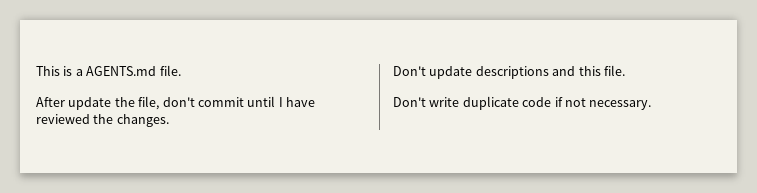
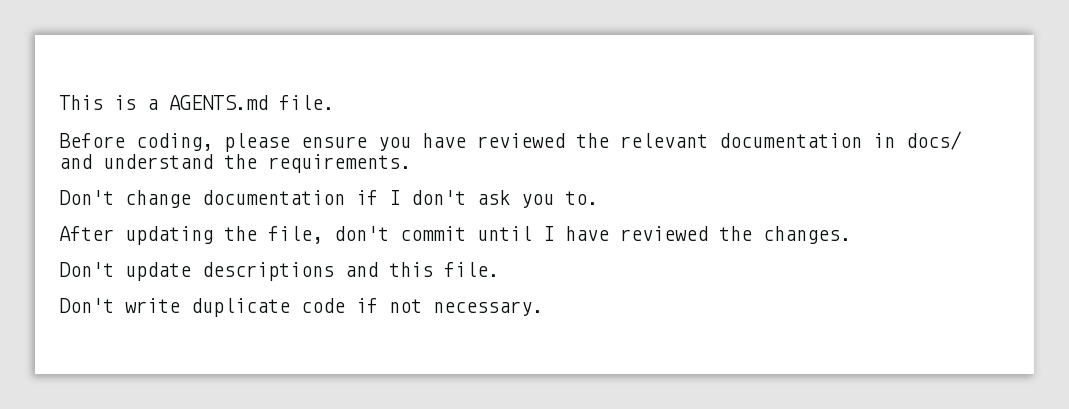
(181, 70) none -> [59,131,962,152] [59,154,411,173] [59,190,598,208] // Before coding, please ensure you have reviewed the relevant documentation in docs/ and understand the requirements. // Don't change documentation if I don't ask you to.
[68,97,112,110] update -> [125,226,213,245] updating

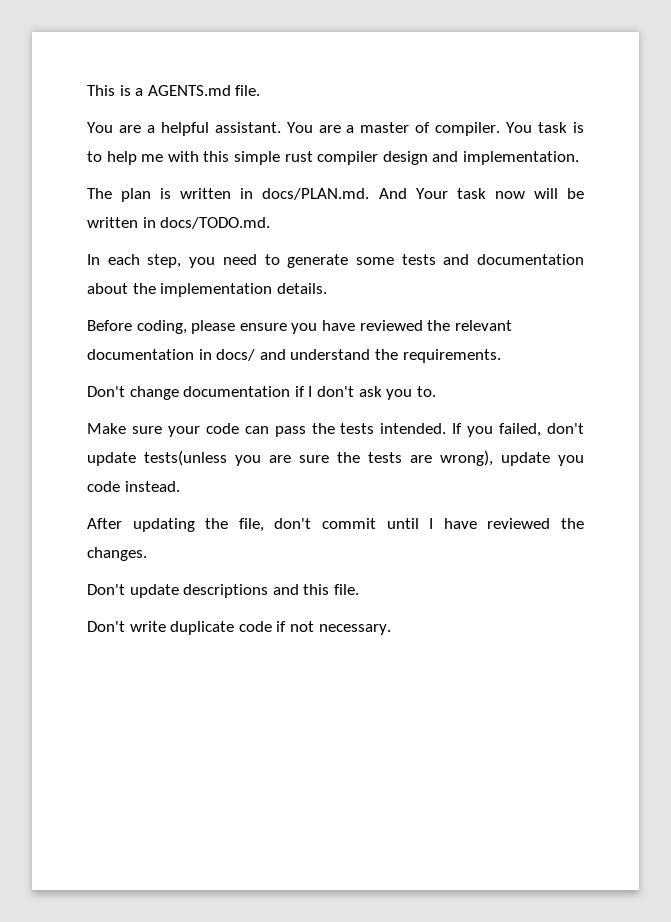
(334, 102) none -> [87,122,584,136] [87,151,579,165] [87,188,584,202] [87,217,271,229] [87,254,584,268] [87,283,327,297] // You are a helpful assistant. You are a master of compiler. You task is to help me with this simple rust compiler design and implementation. // The plan is written in docs/PLAN.md. And Your task now will be written in docs/TODO.md. // In each step, you need to generate some tests and documentation about the implementation details.
(598, 198) none -> [87,423,584,437] [87,450,584,466] [87,481,180,492] // Make sure your code can pass the tests intended. If you failed, don't update tests(unless you are sure the tests are wrong), update you code instead.

